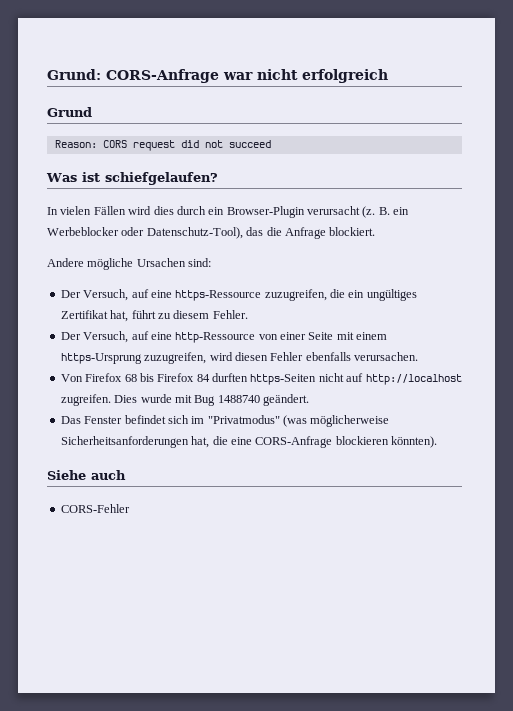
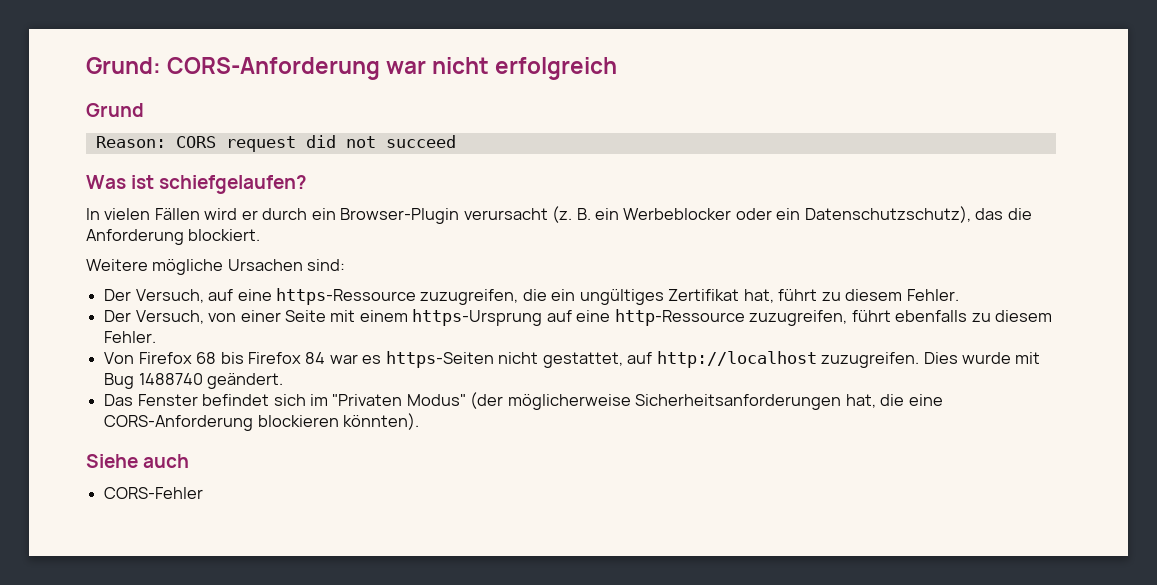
[106,69,219,83] CORS-Anfrage -> [167,57,381,80] CORS-Anforderung
[153,206,174,215] dies -> [241,210,258,220] er
[146,227,243,239] Datenschutz-Tool), -> [776,206,971,223] ein Datenschutzschutz),
[284,227,326,239] Anfrage -> [86,229,184,245] Anforderung
[47,258,84,267] Andere -> [86,259,148,271] Weitere
[131,331,256,343] auf eine http-Ressource -> (204, 317) none
[144,352,418,364] zuzugreifen, wird diesen Fehler ebenfalls verursachen. -> [546,309,1052,326] [104,331,157,343] auf eine http-Ressource zuzugreifen, führt ebenfalls zu diesem Fehler.
[212,373,248,382] durften -> [329,354,382,364] war es
(344, 377) none -> [542,352,623,368] gestattet,
[60,394,111,406] zugreifen. -> [821,352,920,368] zuzugreifen.
[207,415,307,427] "Privatmodus" (was -> [332,392,504,409] "Privaten Modus" (der
[255,436,333,448] CORS-Anfrage -> [104,415,254,431] CORS-Anforderung

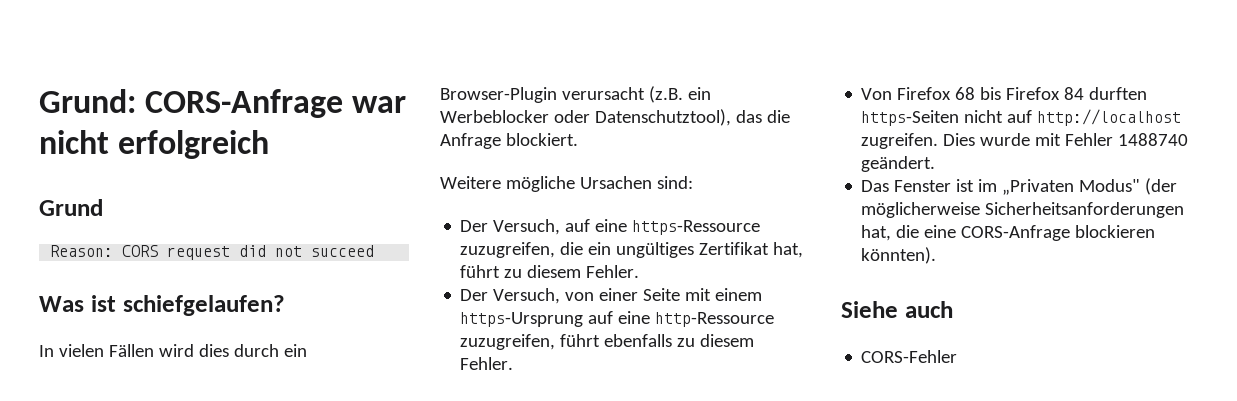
[167,57,381,80] CORS-Anforderung -> [145,89,344,118] CORS-Anfrage
[241,210,258,220] er -> [198,344,229,357] dies
[552,206,591,223] (z. B. -> [648,86,683,103] (z.B.
[776,206,971,223] ein Datenschutzschutz), -> [594,109,731,126] Datenschutztool),
[86,229,184,245] Anforderung -> [440,133,501,149] Anfrage
[329,354,382,364] war es -> [1089,87,1148,100] durften
[542,352,623,368] gestattet, -> (1004, 116) none
[821,352,920,368] zuzugreifen. -> [861,133,939,149] zugreifen.
[104,373,135,389] Bug -> [1065,133,1114,146] Fehler
[202,394,403,406] befindet sich im "Privaten -> [956,179,1075,195] ist im „Privaten
[104,415,254,431] CORS-Anforderung -> [961,225,1071,241] CORS-Anfrage

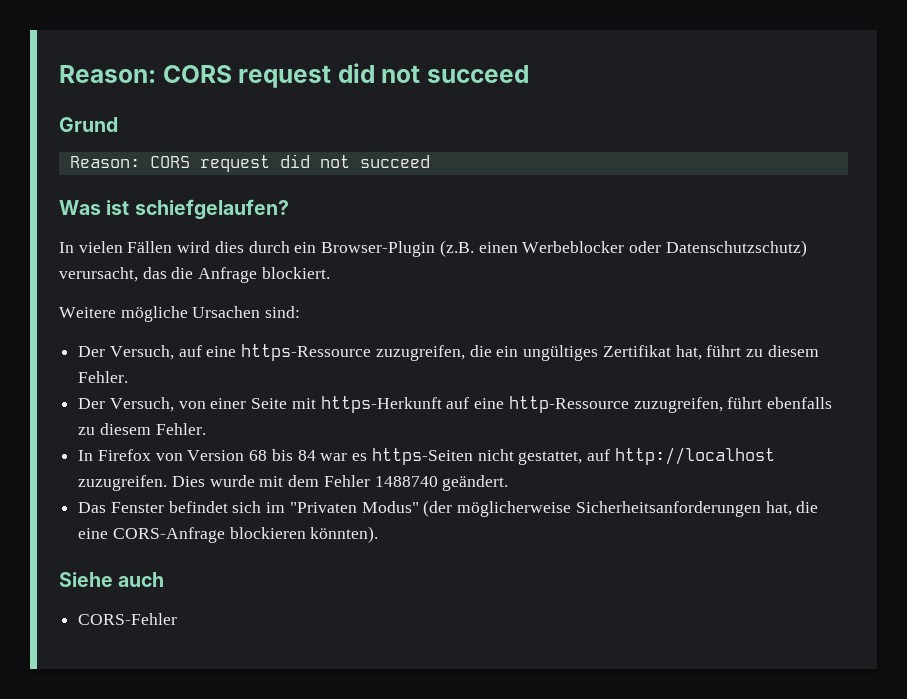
[39,89,407,118] [39,130,270,159] Grund: CORS-Anfrage war nicht erfolgreich -> [59,63,530,88] Reason: CORS request did not succeed
[561,86,711,103] [440,109,731,126] verursacht (z.B. ein Werbeblocker oder Datenschutztool), -> [439,240,807,257] [59,267,138,282] (z.B. einen Werbeblocker oder Datenschutzschutz) verursacht,
[715,288,763,301] [460,312,584,327] einem https-Ursprung -> [320,396,442,413] https-Herkunft
[861,87,1148,100] Von Firefox 68 bis Firefox 84 durften -> [78,449,368,461] In Firefox von Version 68 bis 84 war es
(1004, 116) none -> [518,451,583,465] gestattet,
[861,133,939,149] zugreifen. -> [78,475,168,491] zuzugreifen.
(1062, 139) none -> [288,475,320,487] dem
[956,179,1075,195] ist im „Privaten -> [168,501,357,513] befindet sich im "Privaten

